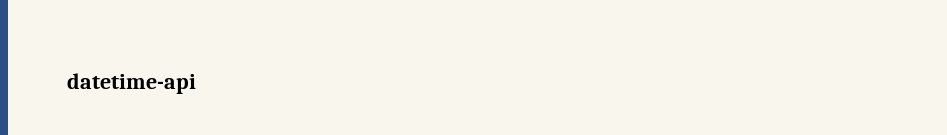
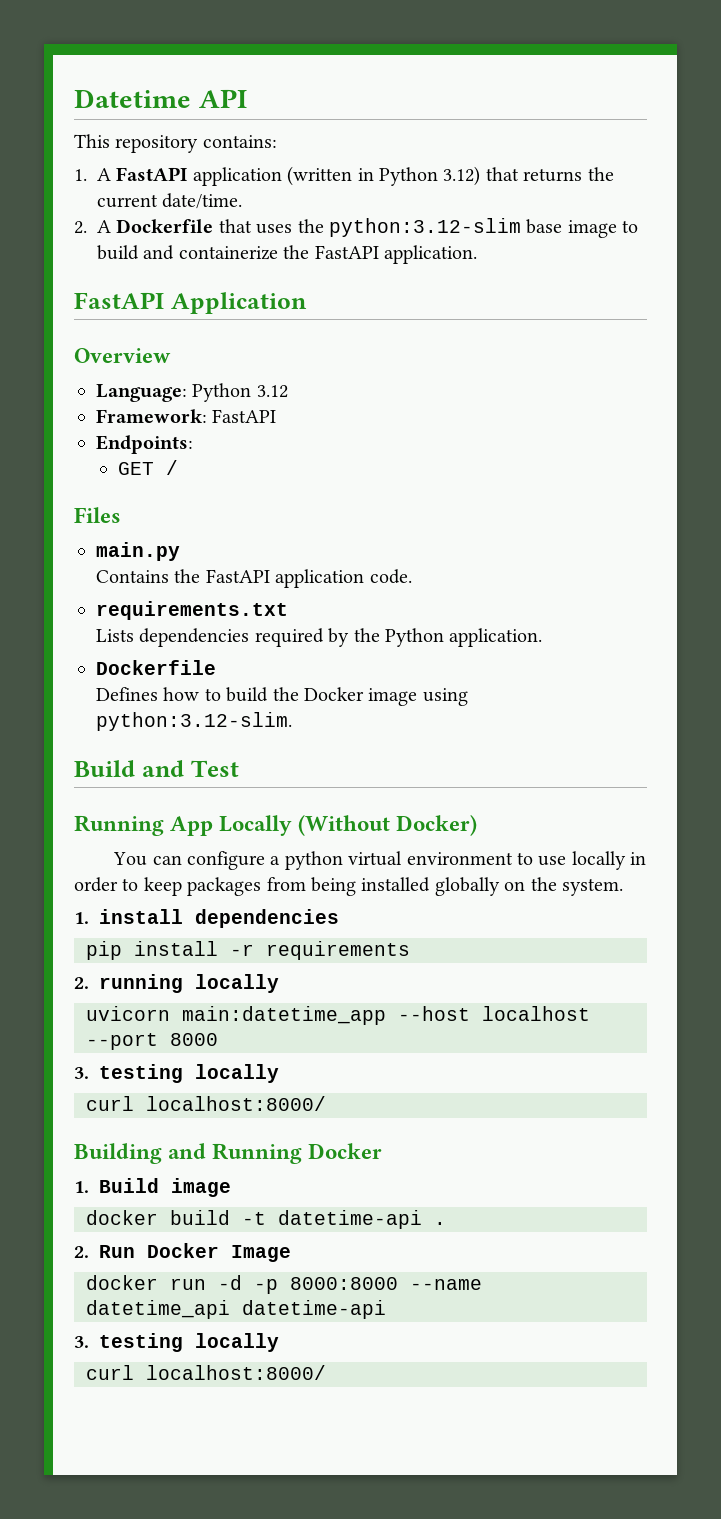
[67,73,196,94] datetime-api -> [74,89,247,108] [74,134,277,153] [74,166,614,186] [97,193,243,209] [74,218,639,238] [97,245,477,264] [74,292,307,314] [74,348,171,363] [96,383,288,402] [96,409,277,423] [96,435,193,454] [118,460,179,475] [74,507,121,523] [96,542,180,561] [96,569,412,588] [96,601,288,620] [96,628,543,647] [96,660,216,675] [96,687,468,706] [96,712,293,731] [74,760,239,777] [74,815,478,836] [113,851,647,870] [74,877,623,896] [74,909,339,928] [86,941,410,960] [74,974,279,993] [86,1006,590,1025] [86,1033,218,1050] [74,1064,279,1083] [86,1096,326,1111] [74,1143,383,1164] [74,1178,231,1197] [86,1210,446,1229] [74,1243,291,1262] [86,1275,482,1294] [86,1300,386,1319] [74,1333,279,1352] [86,1365,326,1380] Datetime API // This repository contains: // 1. A FastAPI application (written in Python 3.12) that returns the current date/time. // 2. A Dockerfile that uses the python:3.12-slim base image to build and containerize the FastAPI application. // FastAPI Application // Overview // Language: Python 3.12 // Framework: FastAPI // Endpoints: // GET / // Files // main.py // Contains the FastAPI application code. // requirements.txt // Lists dependencies required by the Python application. // Dockerfile // Defines how to build the Docker image using python:3.12-slim. // Build and Test // Running App Locally (Without Docker) // You can configure a python virtual environment to use locally in order to keep packages from being installed globally on the system. // 1. install dependencies // pip install -r requirements // 2. running locally // uvicorn main:datetime_app --host localhost --port 8000 // 3. testing locally // curl localhost:8000/ // Building and Running Docker // 1. Build image // docker build -t datetime-api . // 2. Run Docker Image // docker run -d -p 8000:8000 --name datetime_api datetime-api // 3. testing locally // curl localhost:8000/

